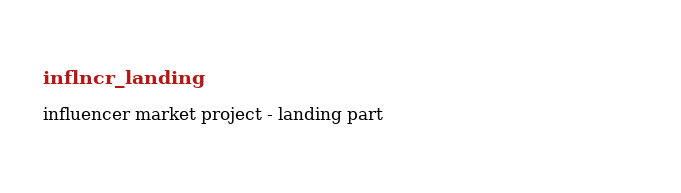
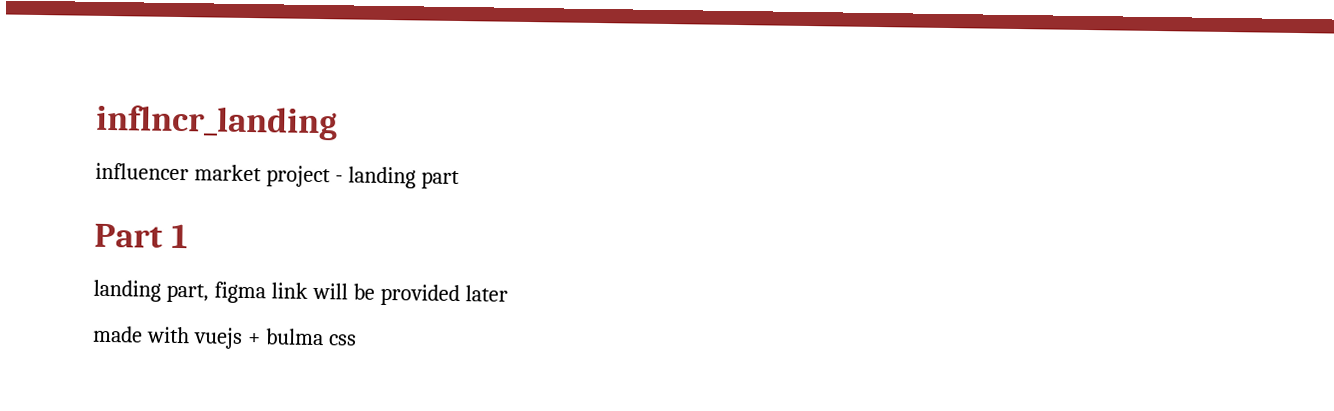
(383, 116) none -> [94,223,189,249] [93,279,508,307] [92,325,357,349] // Part 1 // landing part, figma link will be provided later // made with vuejs + bulma css

